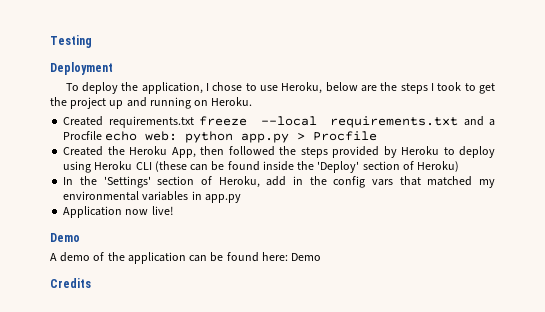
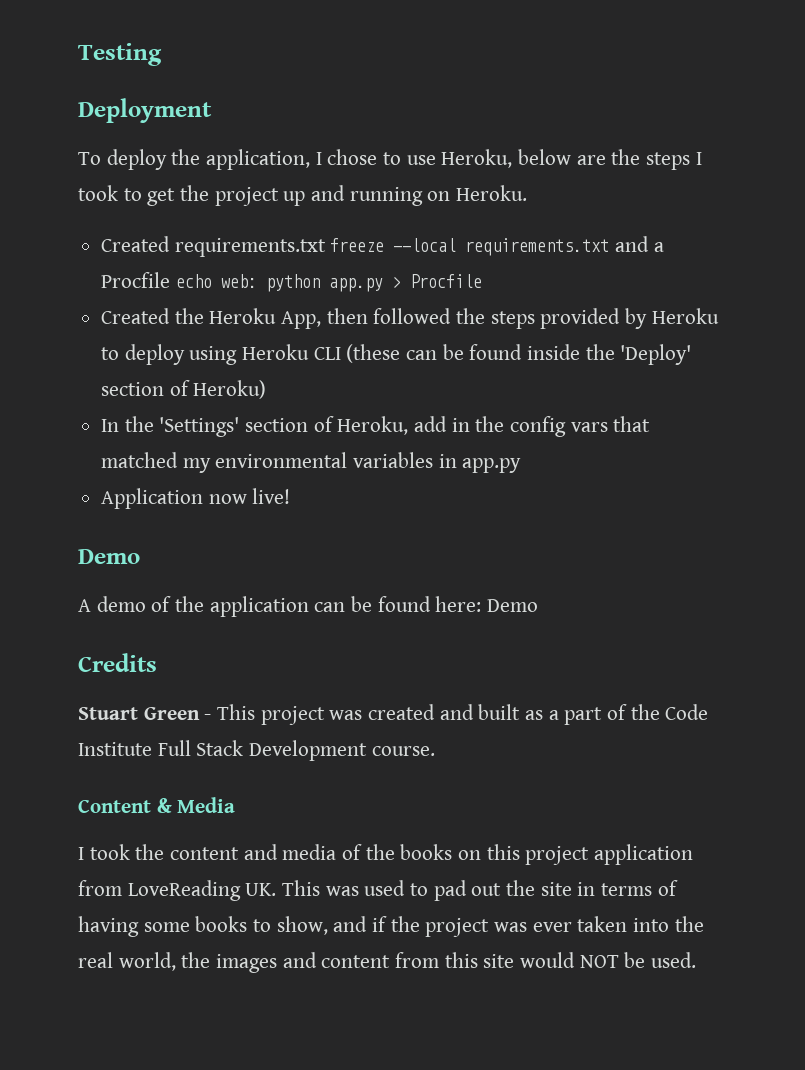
(91, 283) none -> [78,704,709,725] [78,740,435,761] [78,797,236,813] [78,844,694,865] [78,880,678,901] [78,916,704,937] [78,952,697,973] // Stuart Green - This project was created and built as a part of the Code Institute Full Stack Development course. // Content & Media // I took the content and media of the books on this project application from LoveReading UK. This was used to pad out the site in terms of having some books to show, and if the project was ever taken into the real world, the images and content from this site would NOT be used.

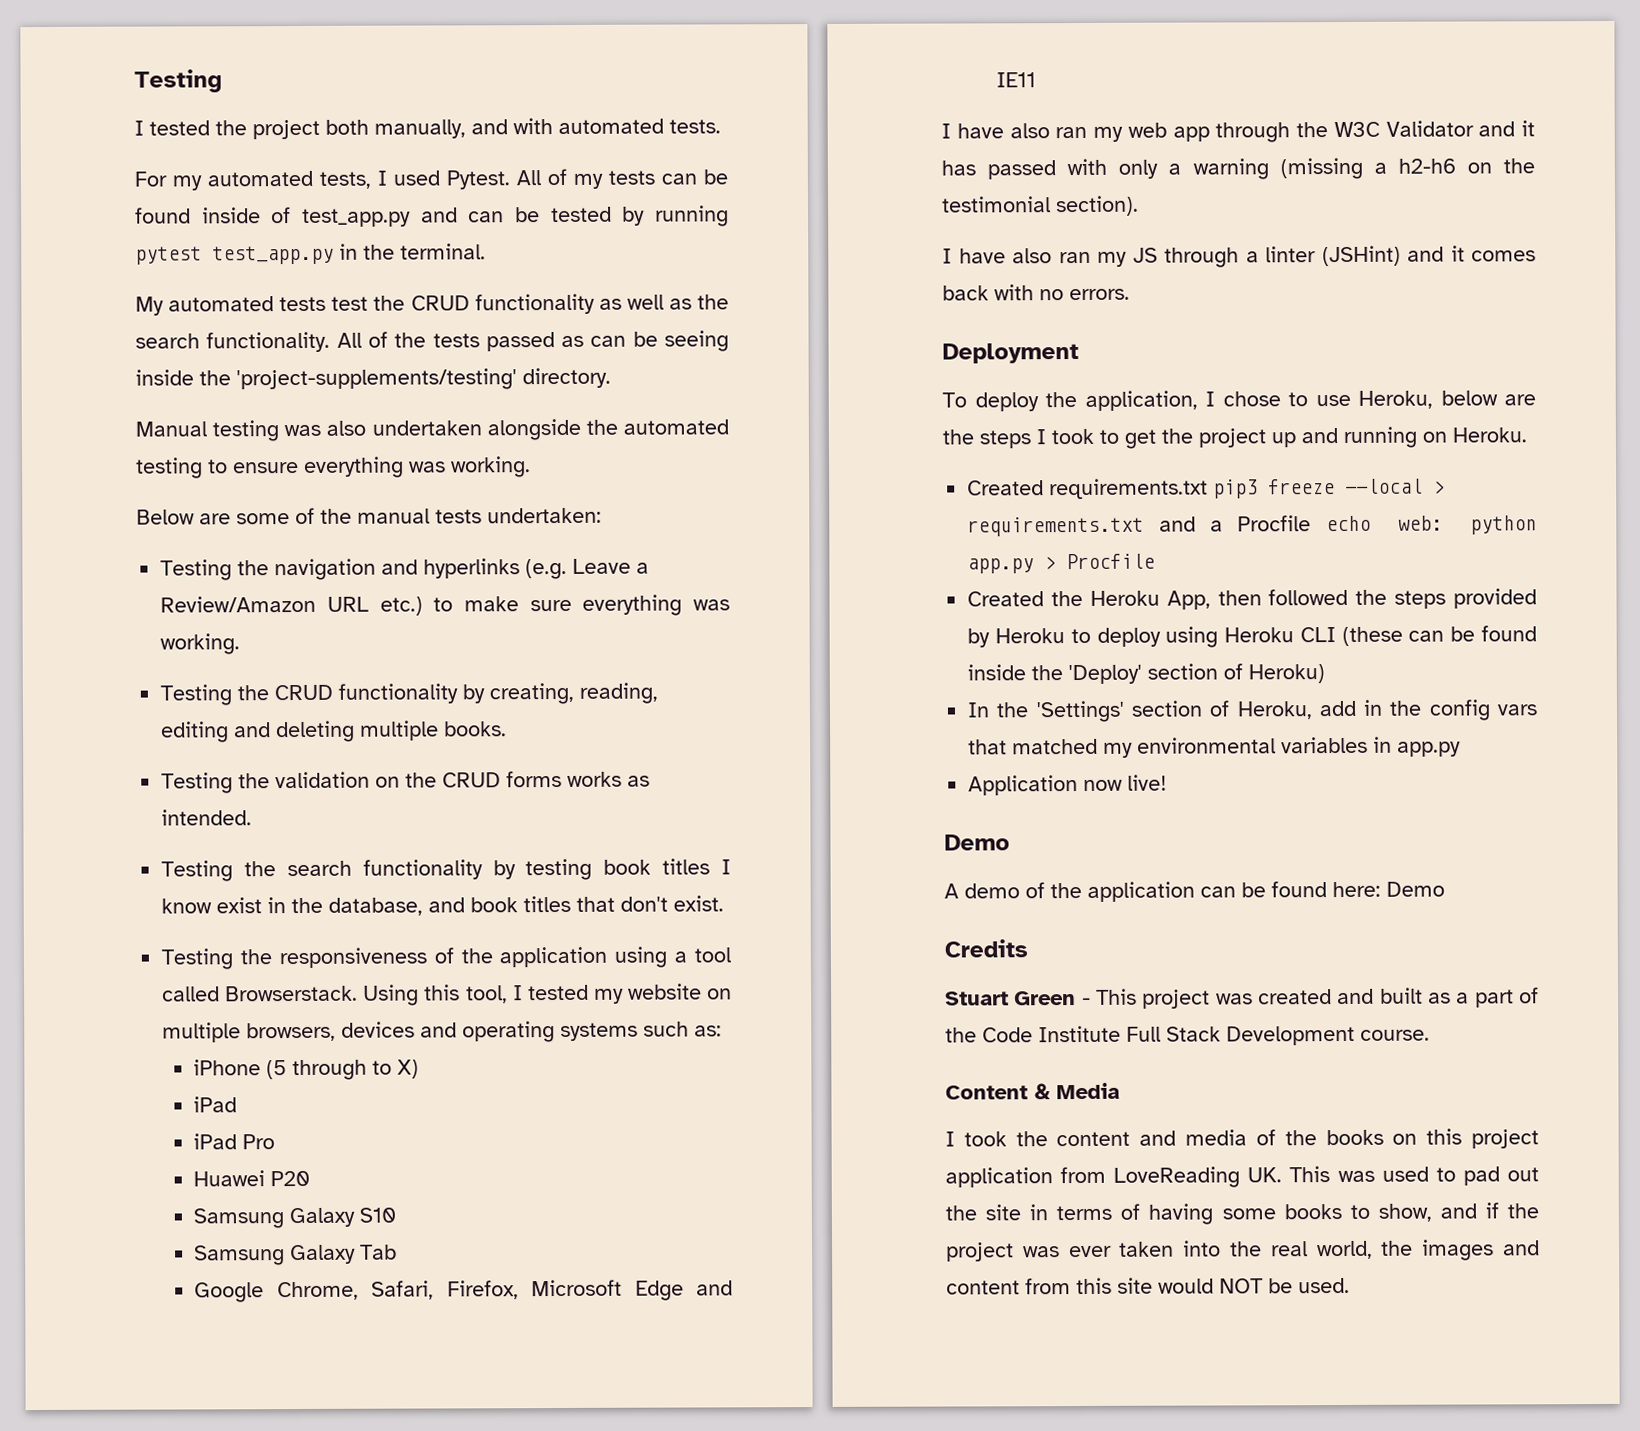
[78,43,162,66] Testing -> [134,69,222,93] [134,118,721,140] [134,168,728,191] [135,205,730,227] [135,243,486,265] [135,293,730,316] [135,330,729,353] [135,367,611,391] [135,418,729,442] [136,456,531,479] [136,507,602,525] [160,558,650,581] [160,594,730,616] [160,633,241,655] [160,682,659,706] [161,720,508,743] [161,770,651,794] [161,809,253,826] [161,858,732,882] [161,895,725,916] [161,946,732,970] [162,983,732,1006] [162,1021,723,1043] [193,1059,420,1081] [193,1096,238,1113] [193,1133,276,1150] [193,1170,311,1187] [193,1207,397,1229] [194,1244,398,1266] [194,1279,733,1303] [996,72,1037,88] [941,120,1535,143] [941,157,1535,180] [942,195,1139,217] [942,245,1536,268] [942,284,1130,301] Testing // I tested the project both manually, and with automated tests. // For my automated tests, I used Pytest. All of my tests can be found inside of test_app.py and can be tested by running pytest test_app.py in the terminal. // My automated tests test the CRUD functionality as well as the search functionality. All of the tests passed as can be seeing inside the 'project-supplements/testing' directory. // Manual testing was also undertaken alongside the automated testing to ensure everything was working. // Below are some of the manual tests undertaken: // Testing the navigation and hyperlinks (e.g. Leave a Review/Amazon URL etc.) to make sure everything was working. // Testing the CRUD functionality by creating, reading, editing and deleting multiple books. // Testing the validation on the CRUD forms works as intended. // Testing the search functionality by testing book titles I know exist in the database, and book titles that don't exist. // Testing the responsiveness of the application using a tool called Browserstack. Using this tool, I tested my website on multiple browsers, devices and operating systems such as: // iPhone (5 through to X) // iPad // iPad Pro // Huawei P20 // Samsung Galaxy S10 // Samsung Galaxy Tab // Google Chrome, Safari, Firefox, Microsoft Edge and IE11 // I have also ran my web app through the W3C Validator and it has passed with only a warning (missing a h2-h6 on the testimonial section). // I have also ran my JS through a linter (JSHint) and it comes back with no errors.
(326, 247) none -> [1213,479,1259,499] pip3
(457, 245) none -> [1433,480,1446,494] >

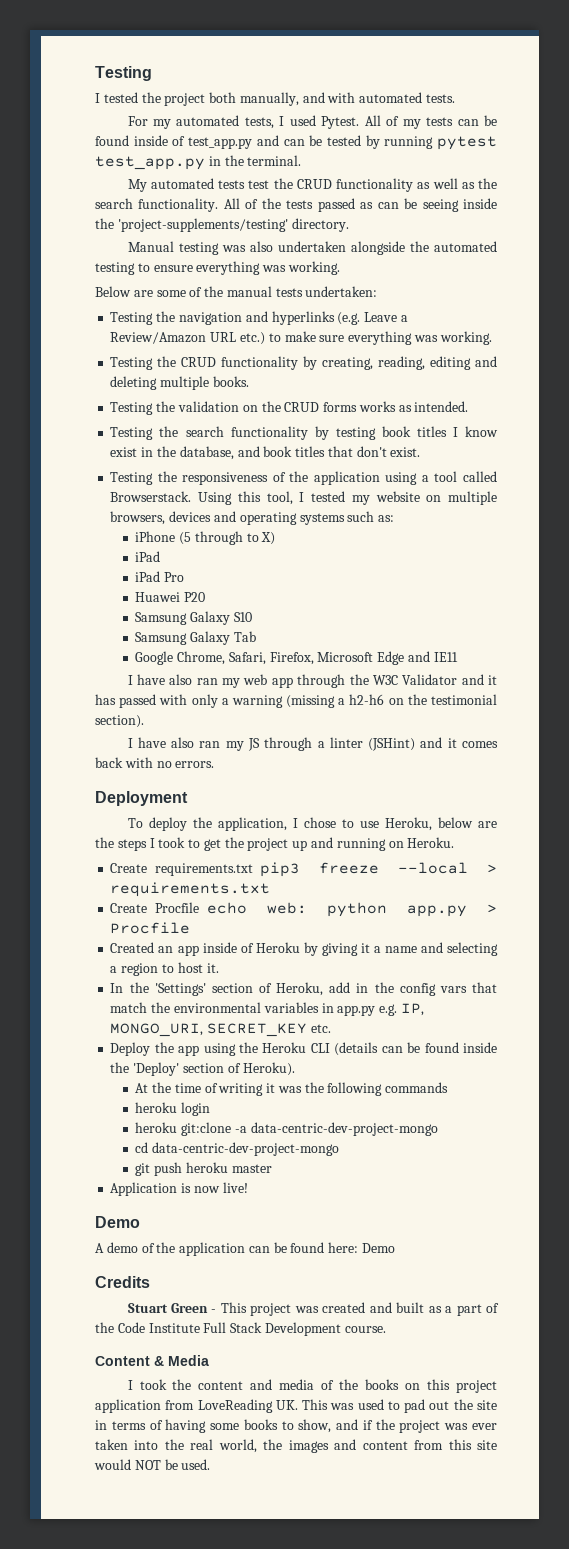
[967,480,1045,496] Created -> [110,863,148,873] Create
[1158,516,1223,532] and a -> [110,903,148,913] // Create
[1051,588,1537,610] [967,625,1537,648] [967,663,1326,685] the Heroku App, then followed the steps provided by Heroku to deploy using Heroku CLI (these can be found inside the 'Deploy' section of Heroku) -> [158,942,499,956] [110,962,219,976] an app inside of Heroku by giving it a name and selecting a region to host it.
[1012,738,1134,758] matched my -> [110,1002,171,1013] match the
(1462, 749) none -> [379,1003,424,1016] [110,1023,331,1037] [110,1042,497,1056] [110,1062,295,1076] [135,1082,449,1096] [135,1102,211,1116] [135,1122,438,1136] [135,1142,340,1156] [135,1162,272,1176] e.g. IP, MONGO_URI, SECRET_KEY etc. // Deploy the app using the Heroku CLI (details can be found inside the 'Deploy' section of Heroku). // At the time of writing it was the following commands // heroku login // heroku git:clone -a data-centric-dev-project-mongo // cd data-centric-dev-project-mongo // git push heroku master
(1079, 785) none -> [181,1183,192,1193] is

